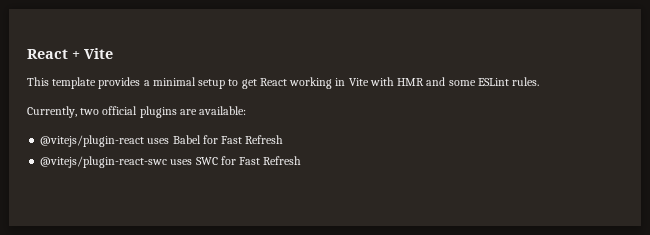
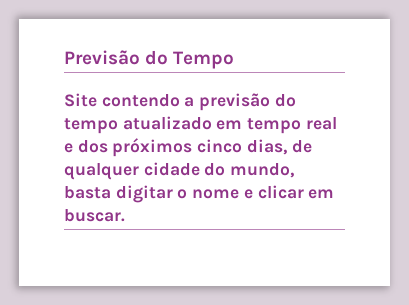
[27,48,113,59] [27,77,540,89] [27,106,247,118] [40,135,284,147] [40,156,302,168] React + Vite // This template provides a minimal setup to get React working in Vite with HMR and some ESLint rules. // Currently, two official plugins are available: // @vitejs/plugin-react uses Babel for Fast Refresh // @vitejs/plugin-react-swc uses SWC for Fast Refresh -> [64,50,235,69] [64,93,296,111] [64,116,337,134] [64,138,312,157] [64,162,295,180] [64,185,335,203] [64,209,125,222] Previsão do Tempo // Site contendo a previsão do tempo atualizado em tempo real e dos próximos cinco dias, de qualquer cidade do mundo, basta digitar o nome e clicar em buscar.

